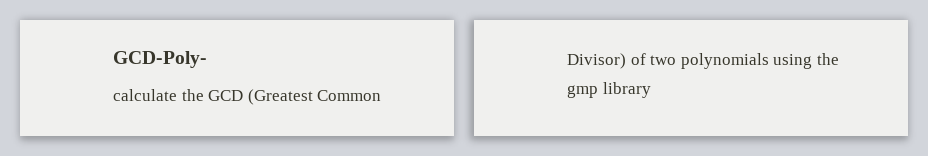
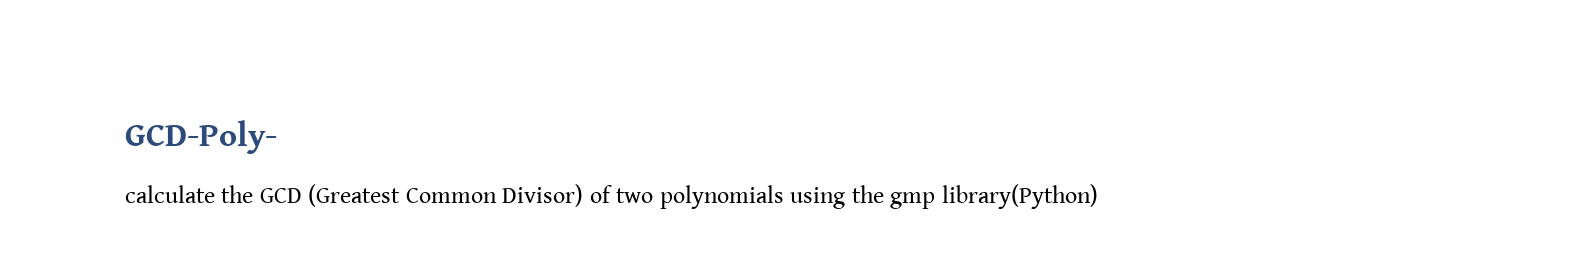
[602,82,651,98] library -> [941,184,1098,209] library(Python)

